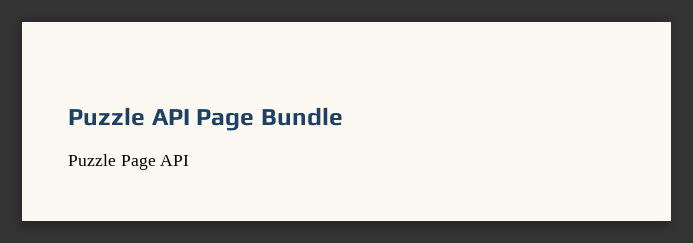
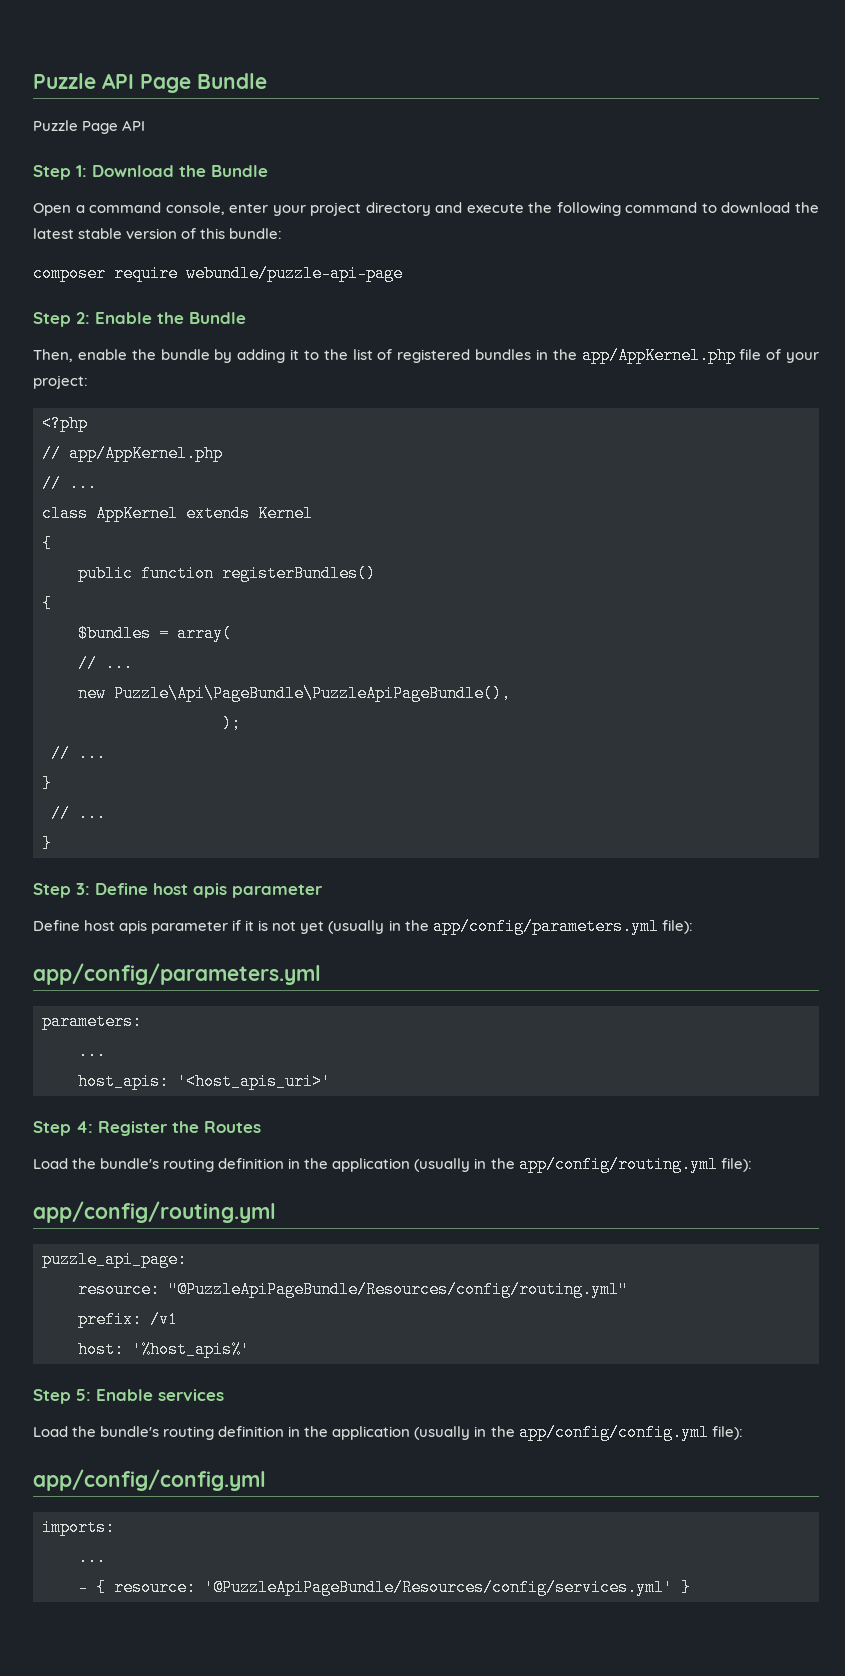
(190, 160) none -> [33,165,268,180] [33,202,819,216] [33,228,283,239] [33,265,403,282] [33,312,246,327] [33,347,820,364] [33,375,88,389] [42,415,88,432] [42,445,223,462] [42,475,97,492] [42,505,313,522] [42,535,52,552] [78,565,376,582] [42,595,52,612] [78,625,232,642] [78,655,133,672] [78,685,511,702] [222,715,241,732] [51,745,106,762] [42,775,52,792] [51,805,106,822] [42,835,52,852] [33,883,323,898] [33,918,693,935] [33,963,321,985] [42,1013,142,1030] [78,1043,106,1060] [78,1073,331,1090] [33,1121,261,1136] [33,1156,752,1173] [33,1201,276,1223] [42,1251,187,1268] [78,1281,628,1298] [78,1311,178,1328] [78,1341,250,1358] [33,1389,224,1404] [33,1424,743,1441] [33,1469,266,1491] [42,1519,115,1536] [78,1549,106,1566] [78,1579,691,1596] // Step 1: Download the Bundle // Open a command console, enter your project directory and execute the following command to download the latest stable version of this bundle: // composer require webundle/puzzle-api-page // Step 2: Enable the Bundle // Then, enable the bundle by adding it to the list of registered bundles in the app/AppKernel.php file of your project: // <?php // // app/AppKernel.php // // ... // class AppKernel extends Kernel // { // public function registerBundles() // { // $bundles = array( // // ... // new Puzzle\Api\PageBundle\PuzzleApiPageBundle(), // ); // // ... // } // // ... // } // Step 3: Define host apis parameter // Define host apis parameter if it is not yet (usually in the app/config/parameters.yml file): // app/config/parameters.yml // parameters: // ... // host_apis: '<host_apis_uri>' // Step 4: Register the Routes // Load the bundle's routing definition in the application (usually in the app/config/routing.yml file): // app/config/routing.yml // puzzle_api_page: // resource: "@PuzzleApiPageBundle/Resources/config/routing.yml" // prefix: /v1 // host: '%host_apis%' // Step 5: Enable services // Load the bundle's routing definition in the application (usually in the app/config/config.yml file): // app/config/config.yml // imports: // ... // - { resource: '@PuzzleApiPageBundle/Resources/config/services.yml' }

